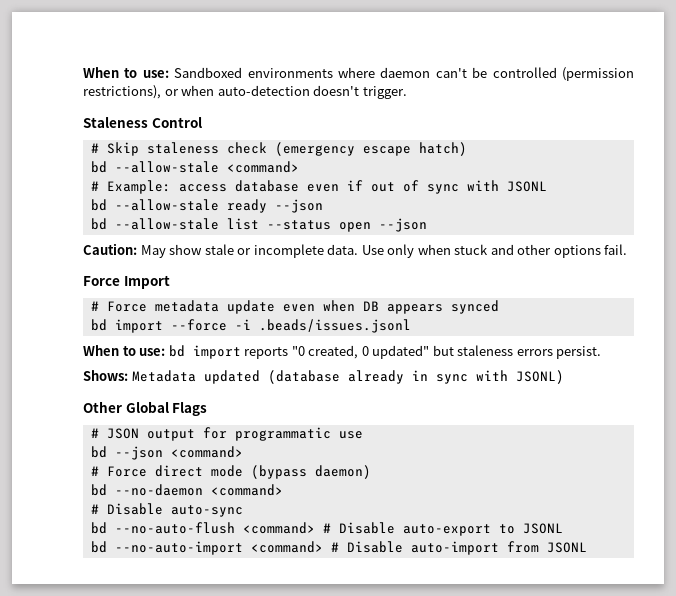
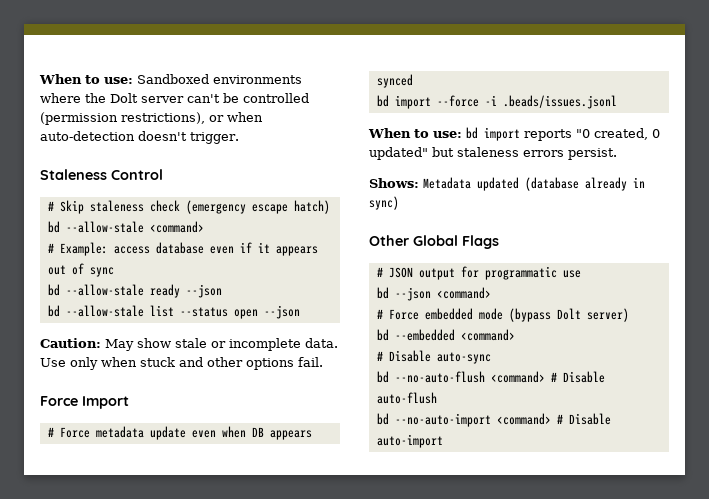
[380,67,431,78] daemon -> [85,93,184,103] the Dolt server
(363, 185) none -> [257,242,318,256] it appears
[466,180,547,192] with JSONL -> (114, 272) none
[435,370,564,384] sync with JSONL) -> [369,196,399,210] sync)
[154,465,203,477] direct -> [424,308,473,320] embedded
[314,465,371,479] [90,484,203,496] daemon) // bd --no-daemon -> [556,308,629,322] [376,329,455,341] Dolt server) // bd --embedded
[402,523,563,536] auto-export to JSONL -> [376,392,437,404] auto-flush
[506,541,587,553] from JSONL -> (443, 441) none

